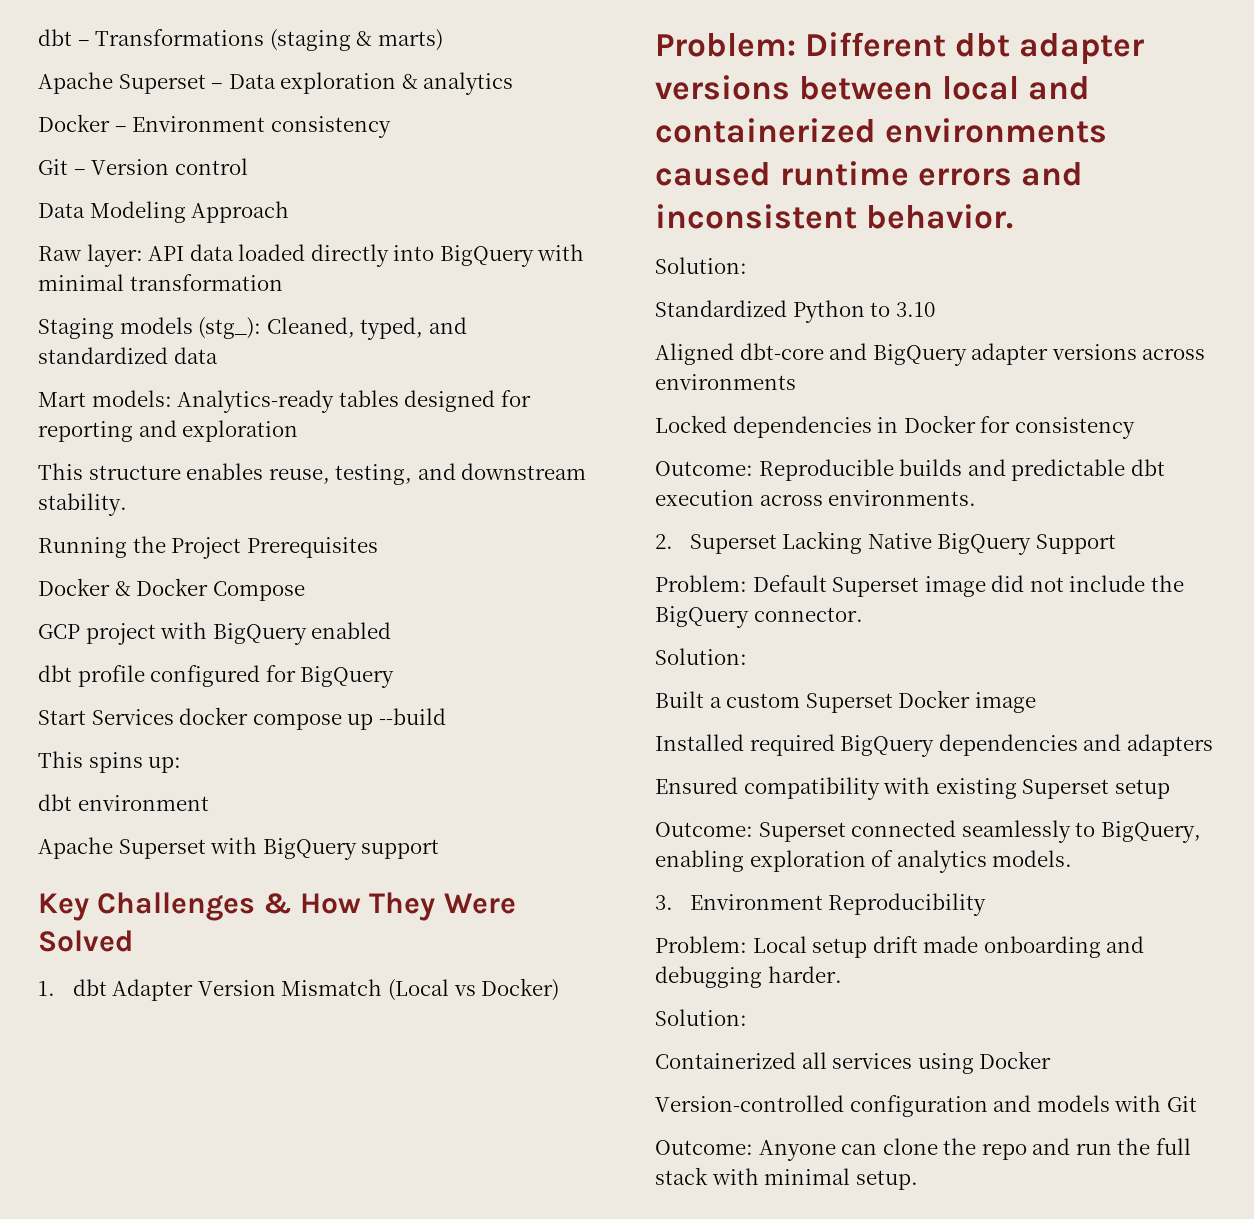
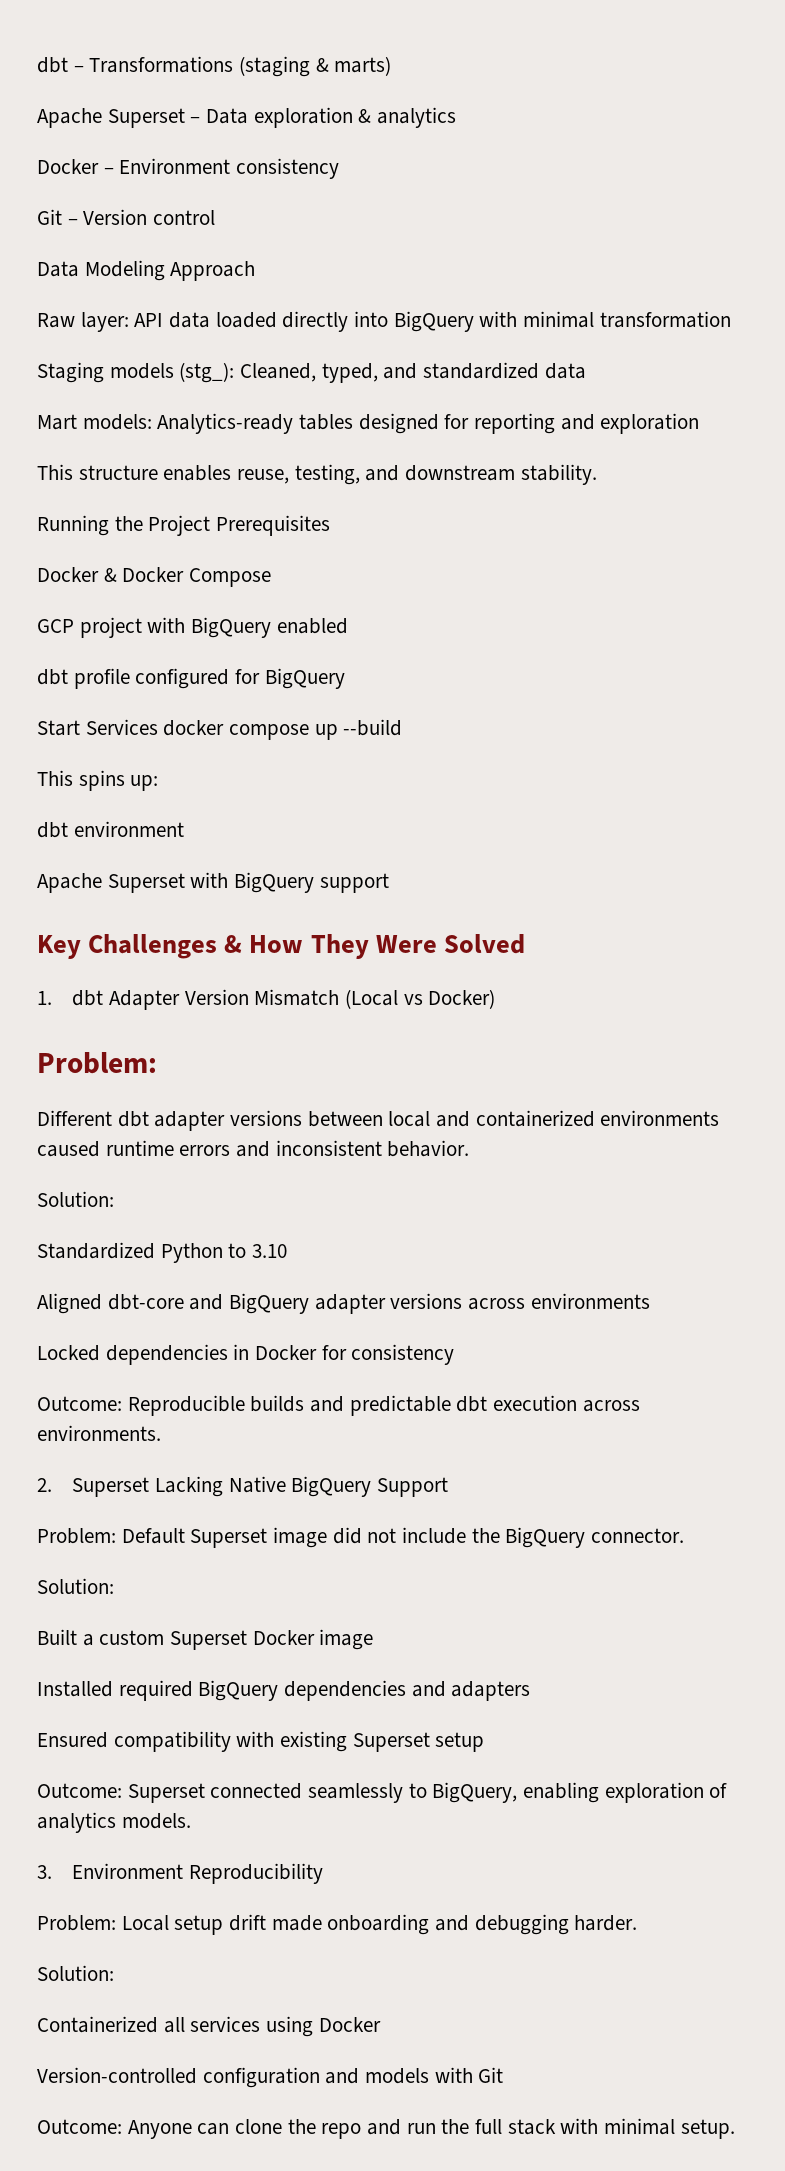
(796, 45) none -> (157, 1063) //

